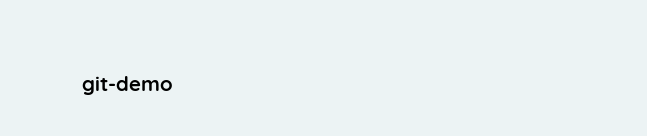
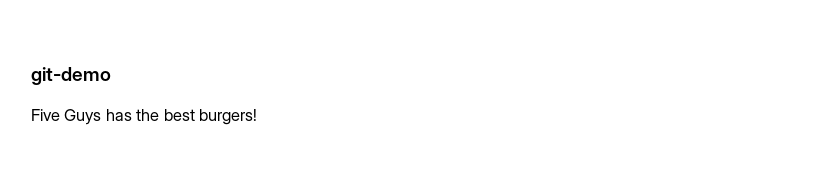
(173, 85) none -> [31,109,258,125] // Five Guys has the best burgers!

